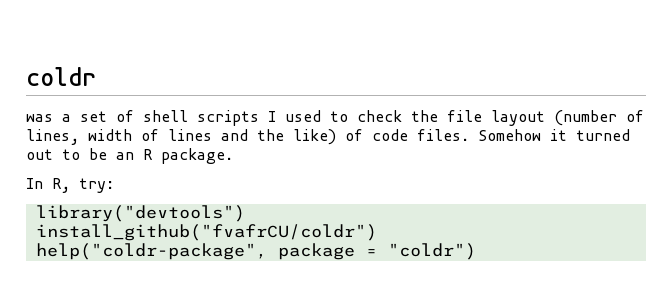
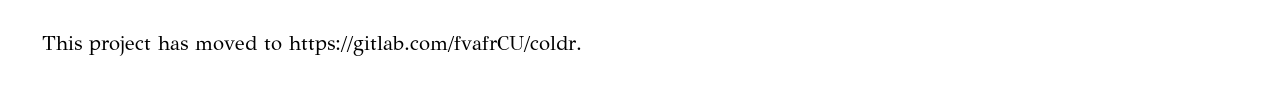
[26,67,96,86] [26,110,644,126] [26,129,630,145] [26,148,233,164] [26,178,114,193] [35,205,245,222] [35,224,377,241] [35,243,476,260] coldr // was a set of shell scripts I used to check the file layout (number of lines, width of lines and the like) of code files. Somehow it turned out to be an R package. // In R, try: // library("devtools") // install_github("fvafrCU/coldr") // help("coldr-package", package = "coldr") -> [42,36,582,56] This project has moved to https://gitlab.com/fvafrCU/coldr.

